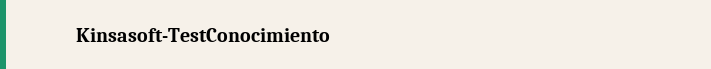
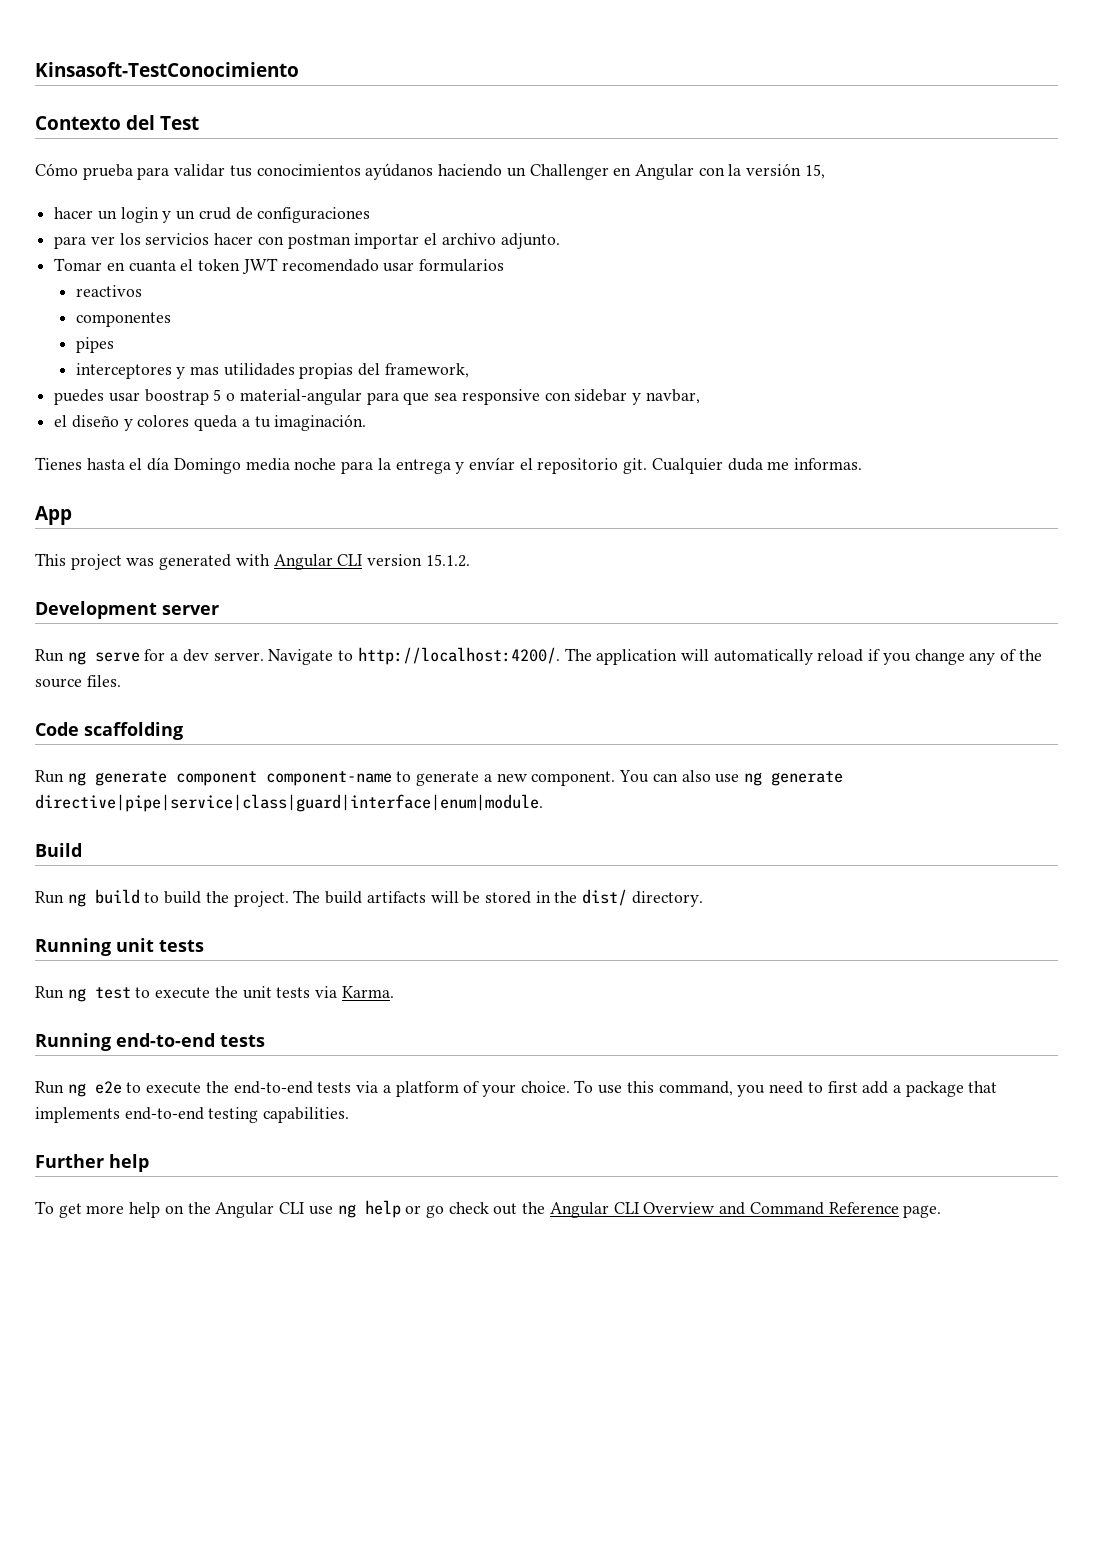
(330, 35) none -> [35,115,199,130] [35,163,825,180] [54,207,371,223] [54,233,560,249] [54,258,505,274] [75,285,142,297] [75,312,171,327] [75,337,114,353] [75,363,469,379] [54,389,700,405] [54,414,367,431] [35,457,863,474] [35,506,72,525] [35,553,470,570] [35,601,219,619] [35,647,1042,665] [35,675,121,688] [35,722,183,740] [35,770,843,786] [35,794,543,812] [35,843,82,857] [35,889,703,907] [35,938,204,956] [35,986,394,1002] [35,1033,265,1051] [35,1080,998,1097] [35,1107,350,1123] [35,1154,149,1172] [35,1200,942,1218] // Contexto del Test // Cómo prueba para validar tus conocimientos ayúdanos haciendo un Challenger en Angular con la versión 15, // hacer un login y un crud de configuraciones // para ver los servicios hacer con postman importar el archivo adjunto. // Tomar en cuanta el token JWT recomendado usar formularios // reactivos // componentes // pipes // interceptores y mas utilidades propias del framework, // puedes usar boostrap 5 o material-angular para que sea responsive con sidebar y navbar, // el diseño y colores queda a tu imaginación. // Tienes hasta el día Domingo media noche para la entrega y envíar el repositorio git. Cualquier duda me informas. // App // This project was generated with Angular CLI version 15.1.2. // Development server // Run ng serve for a dev server. Navigate to http://localhost:4200/. The application will automatically reload if you change any of the source files. // Code scaffolding // Run ng generate component component-name to generate a new component. You can also use ng generate directive|pipe|service|class|guard|interface|enum|module. // Build // Run ng build to build the project. The build artifacts will be stored in the dist/ directory. // Running unit tests // Run ng test to execute the unit tests via Karma. // Running end-to-end tests // Run ng e2e to execute the end-to-end tests via a platform of your choice. To use this command, you need to first add a package that implements end-to-end testing capabilities. // Further help // To get more help on the Angular CLI use ng help or go check out the Angular CLI Overview and Command Reference page.

